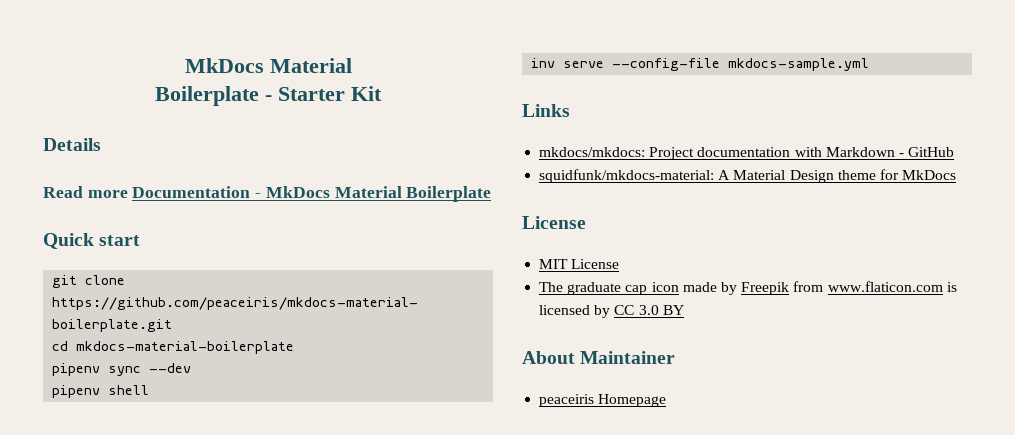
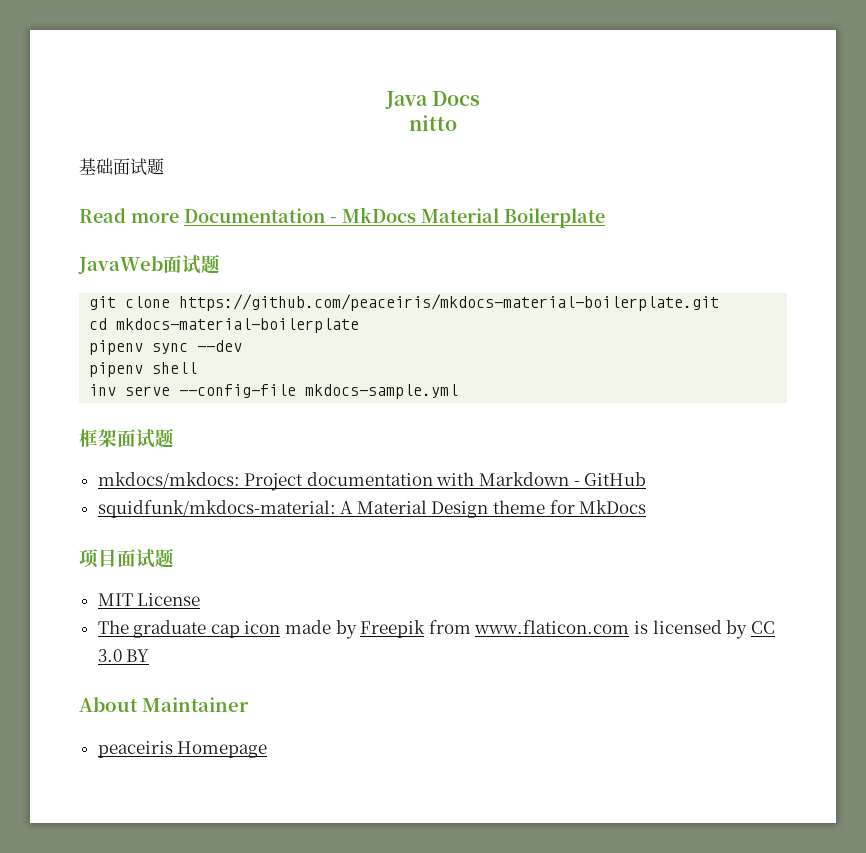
[184,58,352,73] [155,86,382,106] [43,138,101,151] MkDocs Material // Boilerplate - Starter Kit // Details -> [384,91,481,109] [409,115,457,131] [79,158,164,176] Java Docs // nitto // 基础面试题
[43,233,141,249] Quick start -> [78,254,220,274] JavaWeb面试题
[522,104,570,117] Links -> [79,428,174,448] 框架面试题
[522,216,586,229] License -> [79,548,174,568] 项目面试题

